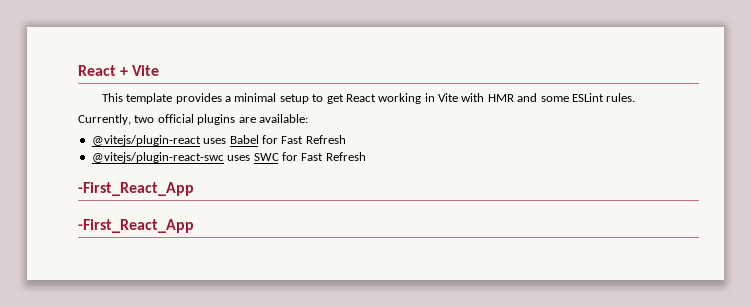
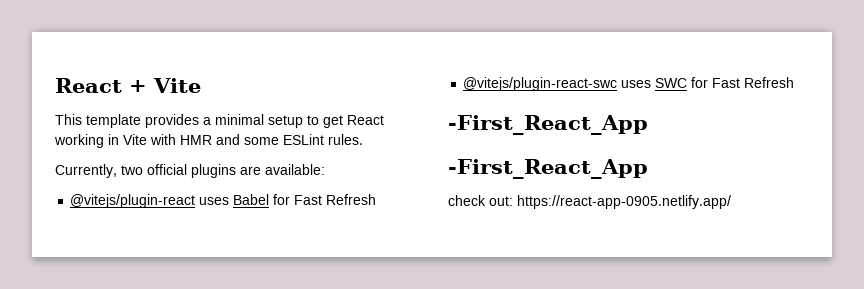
(194, 226) none -> [448,195,731,209] // check out: https://react-app-0905.netlify.app/

